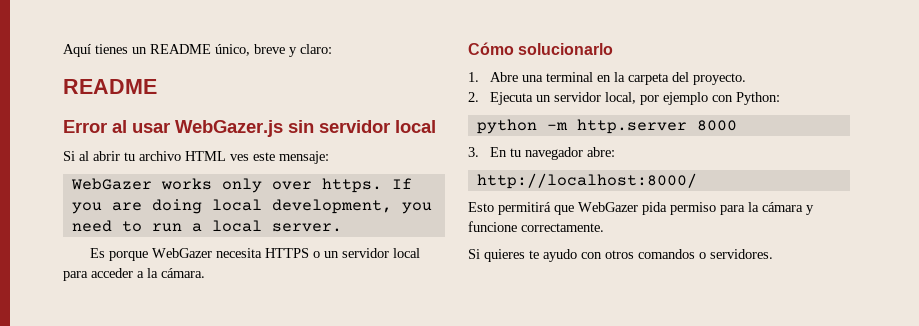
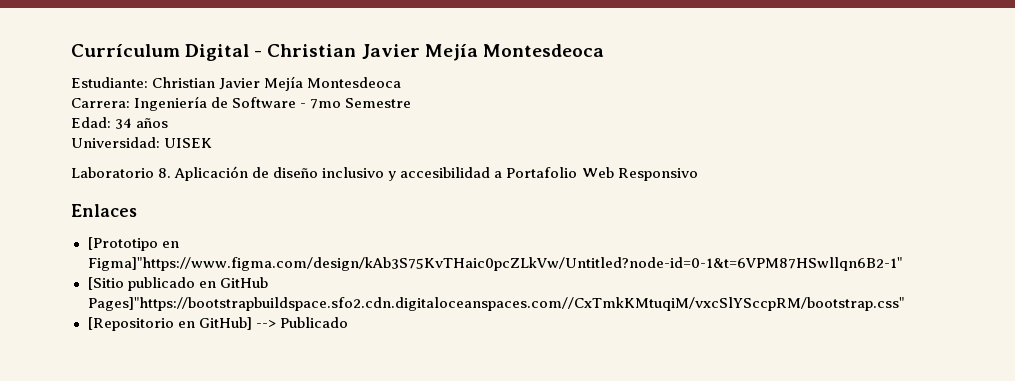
[63,44,332,57] [63,79,157,94] [63,120,436,137] [63,151,329,164] [70,178,412,193] [71,199,432,214] [71,220,342,232] [90,248,421,261] [63,268,205,281] [468,42,614,55] [468,72,746,85] [468,92,780,105] [476,119,737,134] [468,147,615,160] [476,173,697,189] [468,202,814,215] [468,221,604,232] [468,249,773,262] Aquí tienes un README único, breve y claro: // README // Error al usar WebGazer.js sin servidor local // Si al abrir tu archivo HTML ves este mensaje: // WebGazer works only over https. If you are doing local development, you need to run a local server. // Es porque WebGazer necesita HTTPS o un servidor local para acceder a la cámara. // Cómo solucionarlo // 1. Abre una terminal en la carpeta del proyecto. // 2. Ejecuta un servidor local, por ejemplo con Python: // python -m http.server 8000 // 3. En tu navegador abre: // http://localhost:8000/ // Esto permitirá que WebGazer pida permiso para la cámara y funcione correctamente. // Si quieres te ayudo con otros comandos o servidores. -> [71,44,604,61] [71,76,402,91] [71,96,412,111] [71,117,169,129] [71,137,213,148] [71,166,698,181] [71,204,137,217] [87,237,179,251] [87,257,903,271] [87,277,268,291] [87,297,905,311] [87,317,348,331] Currículum Digital - Christian Javier Mejía Montesdeoca // Estudiante: Christian Javier Mejía Montesdeoca // Carrera: Ingeniería de Software - 7mo Semestre // Edad: 34 años // Universidad: UISEK // Laboratorio 8. Aplicación de diseño inclusivo y accesibilidad a Portafolio Web Responsivo // Enlaces // [Prototipo en Figma]"https://www.figma.com/design/kAb3S75KvTHaic0pcZLkVw/Untitled?node-id=0-1&t=6VPM87HSwllqn6B2-1" // [Sitio publicado en GitHub Pages]"https://bootstrapbuildspace.sfo2.cdn.digitaloceanspaces.com//CxTmkKMtuqiM/vxcSlYSccpRM/bootstrap.css" // [Repositorio en GitHub] --> Publicado

